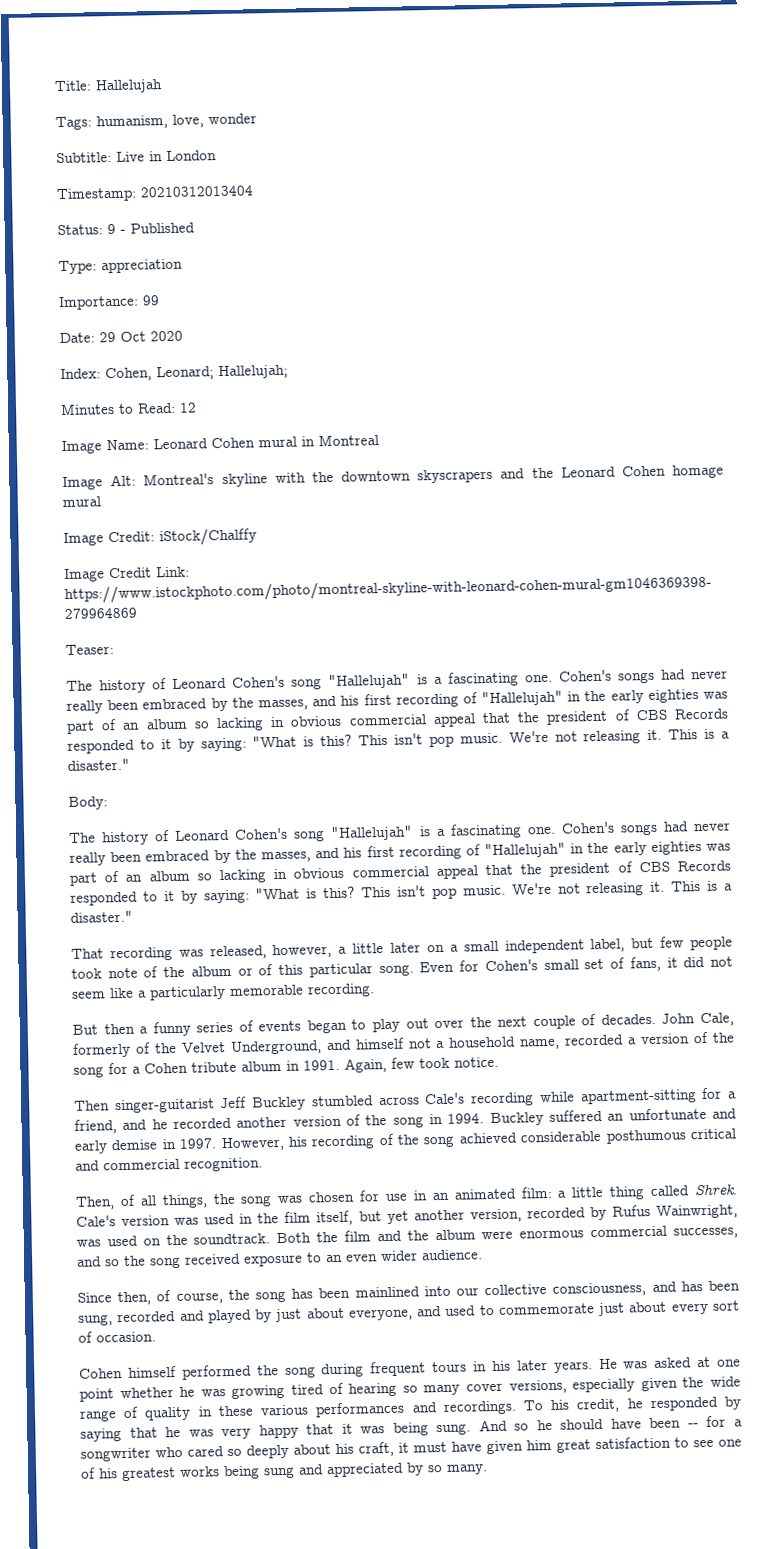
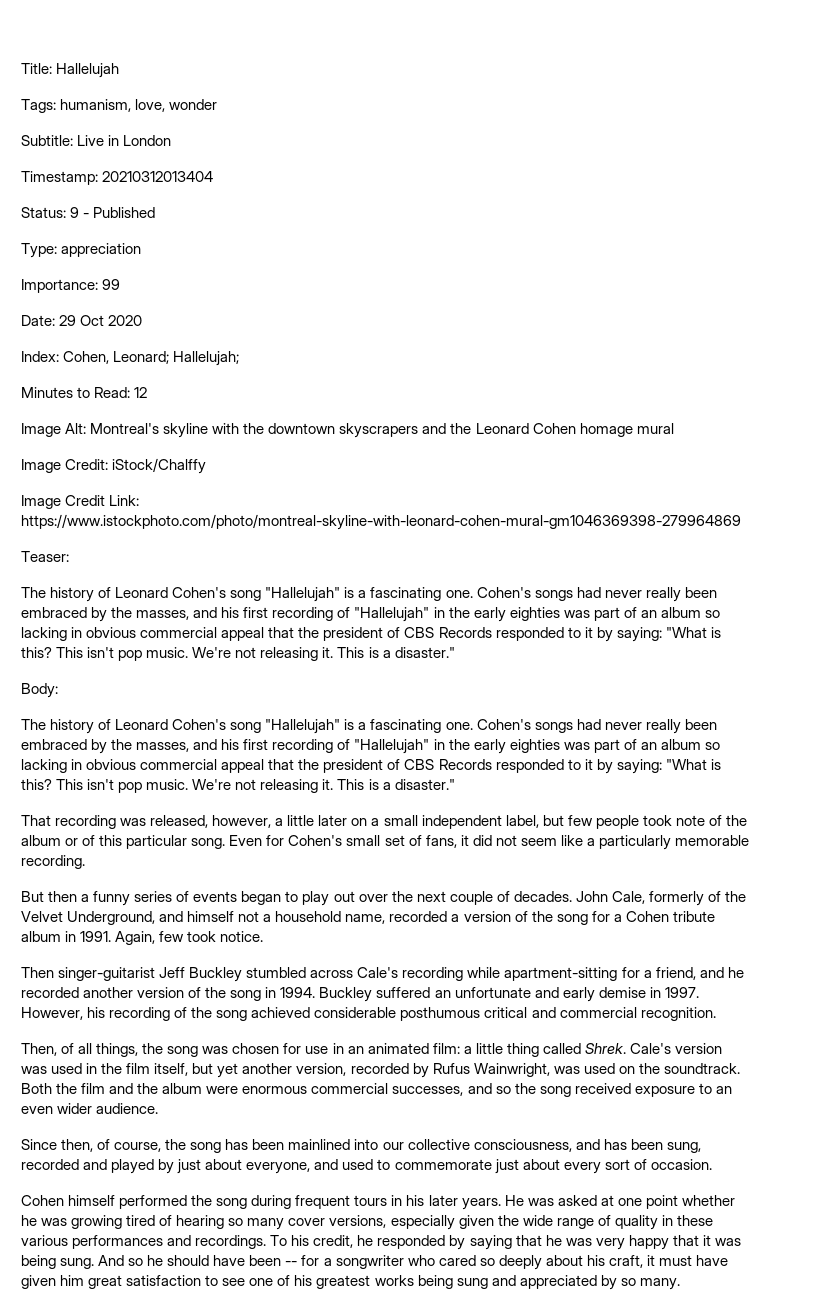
[61,434,379,454] // Image Name: Leonard Cohen mural in Montreal -> (148, 392) none

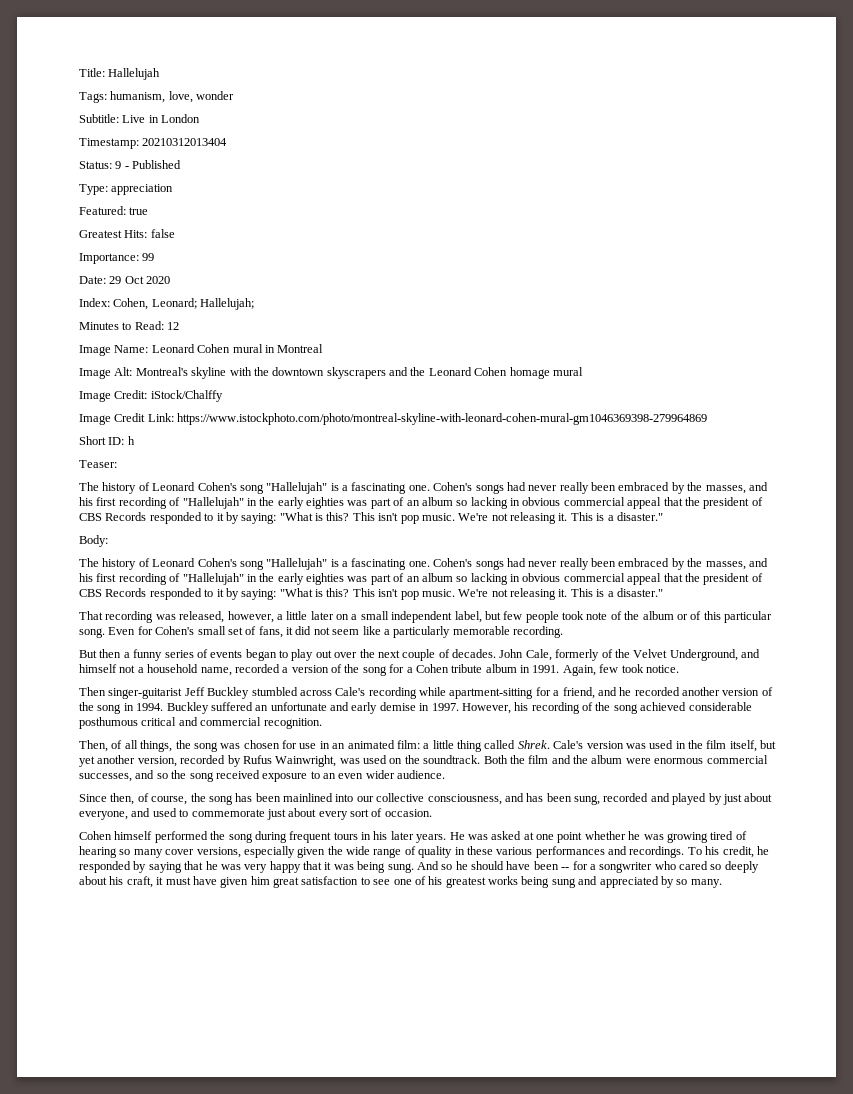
(142, 250) none -> [79,206,149,215] [79,229,175,238] // Featured: true // Greatest Hits: false
(148, 392) none -> [79,344,324,356] // Image Name: Leonard Cohen mural in Montreal
(741, 522) none -> [79,436,135,445] // Short ID: h

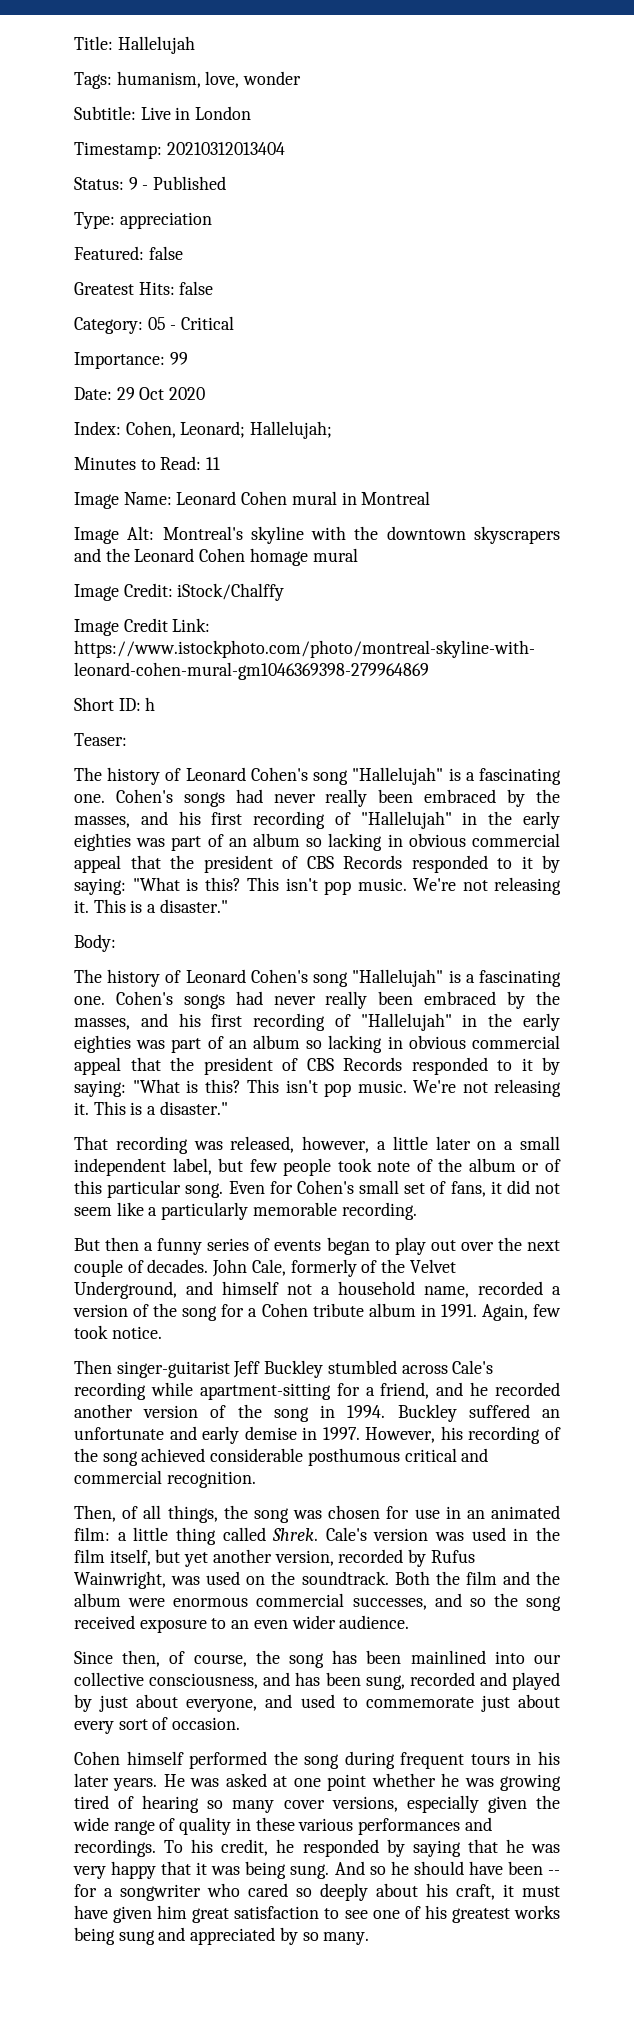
[129,207,149,215] true -> [148,246,183,260] false
(175, 233) none -> [74,316,235,334] // Category: 05 - Critical
[167,322,180,330] 12 -> [206,457,221,470] 11

